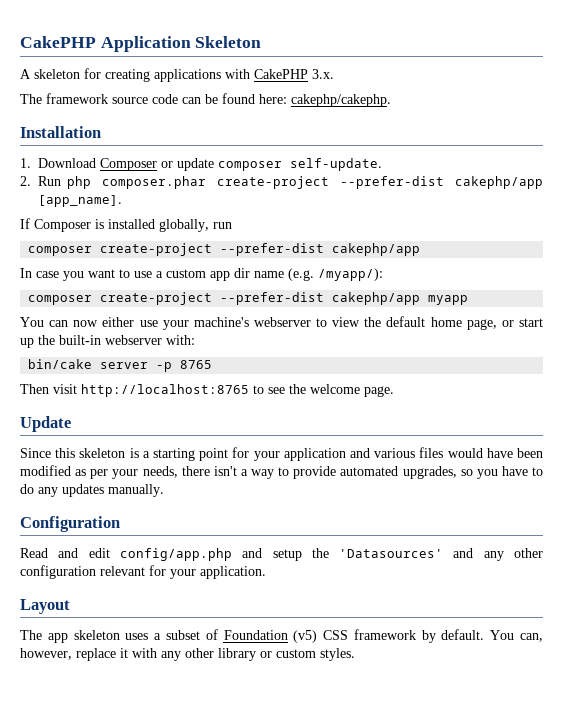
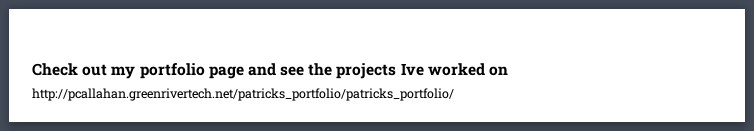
[20,36,262,52] [20,68,334,82] [20,93,391,107] [20,126,101,138] [20,158,382,171] [20,176,543,189] [38,195,122,207] [20,218,232,232] [28,243,421,256] [20,268,383,281] [28,292,469,305] [20,316,543,330] [20,335,195,348] [28,359,213,372] [20,384,394,397] [20,416,71,432] [20,447,543,461] [20,465,543,479] [20,484,164,497] [20,516,120,532] [20,548,543,561] [20,565,266,579] [20,599,70,614] [20,629,543,643] [20,648,355,661] CakePHP Application Skeleton // A skeleton for creating applications with CakePHP 3.x. // The framework source code can be found here: cakephp/cakephp. // Installation // 1. Download Composer or update composer self-update. // 2. Run php composer.phar create-project --prefer-dist cakephp/app [app_name]. // If Composer is installed globally, run // composer create-project --prefer-dist cakephp/app // In case you want to use a custom app dir name (e.g. /myapp/): // composer create-project --prefer-dist cakephp/app myapp // You can now either use your machine's webserver to view the default home page, or start up the built-in webserver with: // bin/cake server -p 8765 // Then visit http://localhost:8765 to see the welcome page. // Update // Since this skeleton is a starting point for your application and various files would have been modified as per your needs, there isn't a way to provide automated upgrades, so you have to do any updates manually. // Configuration // Read and edit config/app.php and setup the 'Datasources' and any other configuration relevant for your application. // Layout // The app skeleton uses a subset of Foundation (v5) CSS framework by default. You can, however, replace it with any other library or custom styles. -> [32,63,509,79] [32,88,454,101] Check out my portfolio page and see the projects Ive worked on // http://pcallahan.greenrivertech.net/patricks_portfolio/patricks_portfolio/

